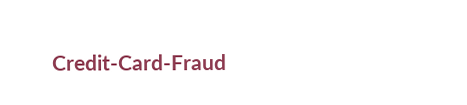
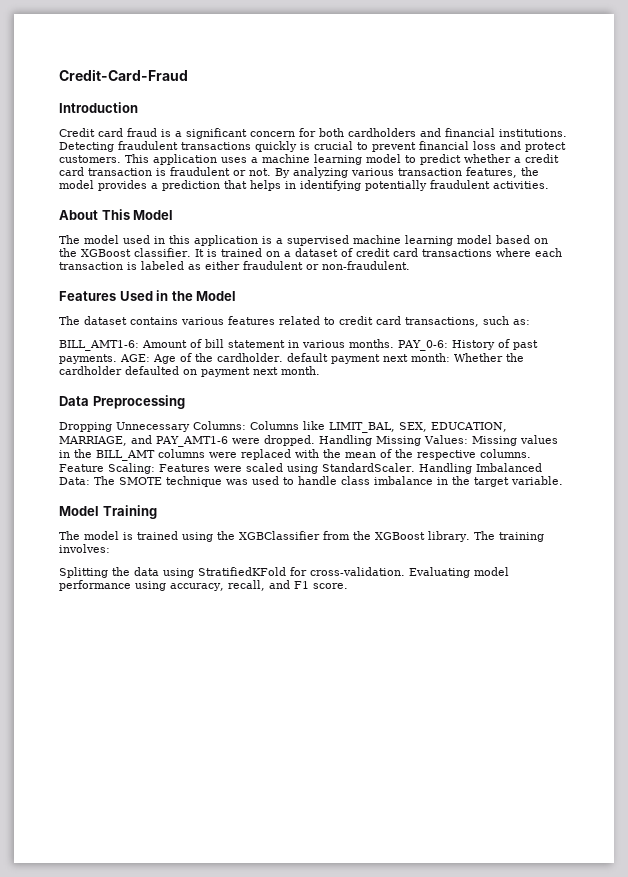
(227, 62) none -> [59,102,138,113] [59,128,567,139] [59,141,566,152] [59,154,559,165] [59,167,539,178] [59,180,549,191] [59,209,174,220] [59,235,548,246] [59,248,562,257] [59,261,410,270] [59,290,237,301] [59,316,530,327] [59,339,538,351] [59,353,524,364] [59,366,320,377] [59,395,185,409] [59,421,507,433] [59,435,558,447] [59,449,531,461] [59,463,542,474] [59,476,563,487] [59,505,157,519] [59,531,544,542] [59,544,110,553] [59,567,509,578] [59,580,348,591] // Introduction // Credit card fraud is a significant concern for both cardholders and financial institutions. Detecting fraudulent transactions quickly is crucial to prevent financial loss and protect customers. This application uses a machine learning model to predict whether a credit card transaction is fraudulent or not. By analyzing various transaction features, the model provides a prediction that helps in identifying potentially fraudulent activities. // About This Model // The model used in this application is a supervised machine learning model based on the XGBoost classifier. It is trained on a dataset of credit card transactions where each transaction is labeled as either fraudulent or non-fraudulent. // Features Used in the Model // The dataset contains various features related to credit card transactions, such as: // BILL_AMT1-6: Amount of bill statement in various months. PAY_0-6: History of past payments. AGE: Age of the cardholder. default payment next month: Whether the cardholder defaulted on payment next month. // Data Preprocessing // Dropping Unnecessary Columns: Columns like LIMIT_BAL, SEX, EDUCATION, MARRIAGE, and PAY_AMT1-6 were dropped. Handling Missing Values: Missing values in the BILL_AMT columns were replaced with the mean of the respective columns. Feature Scaling: Features were scaled using StandardScaler. Handling Imbalanced Data: The SMOTE technique was used to handle class imbalance in the target variable. // Model Training // The model is trained using the XGBClassifier from the XGBoost library. The training involves: // Splitting the data using StratifiedKFold for cross-validation. Evaluating model performance using accuracy, recall, and F1 score.

